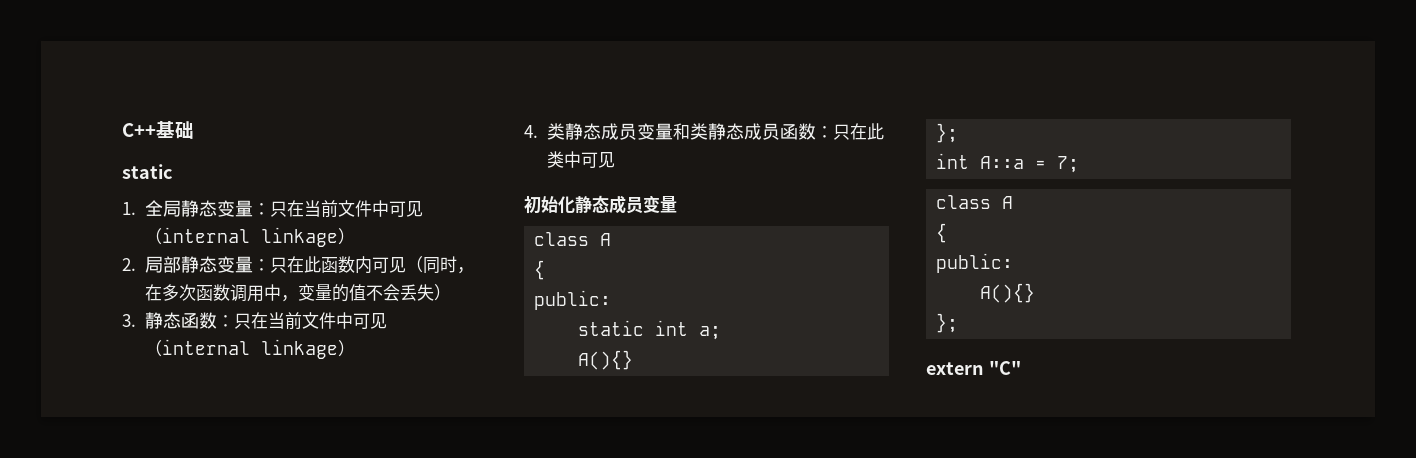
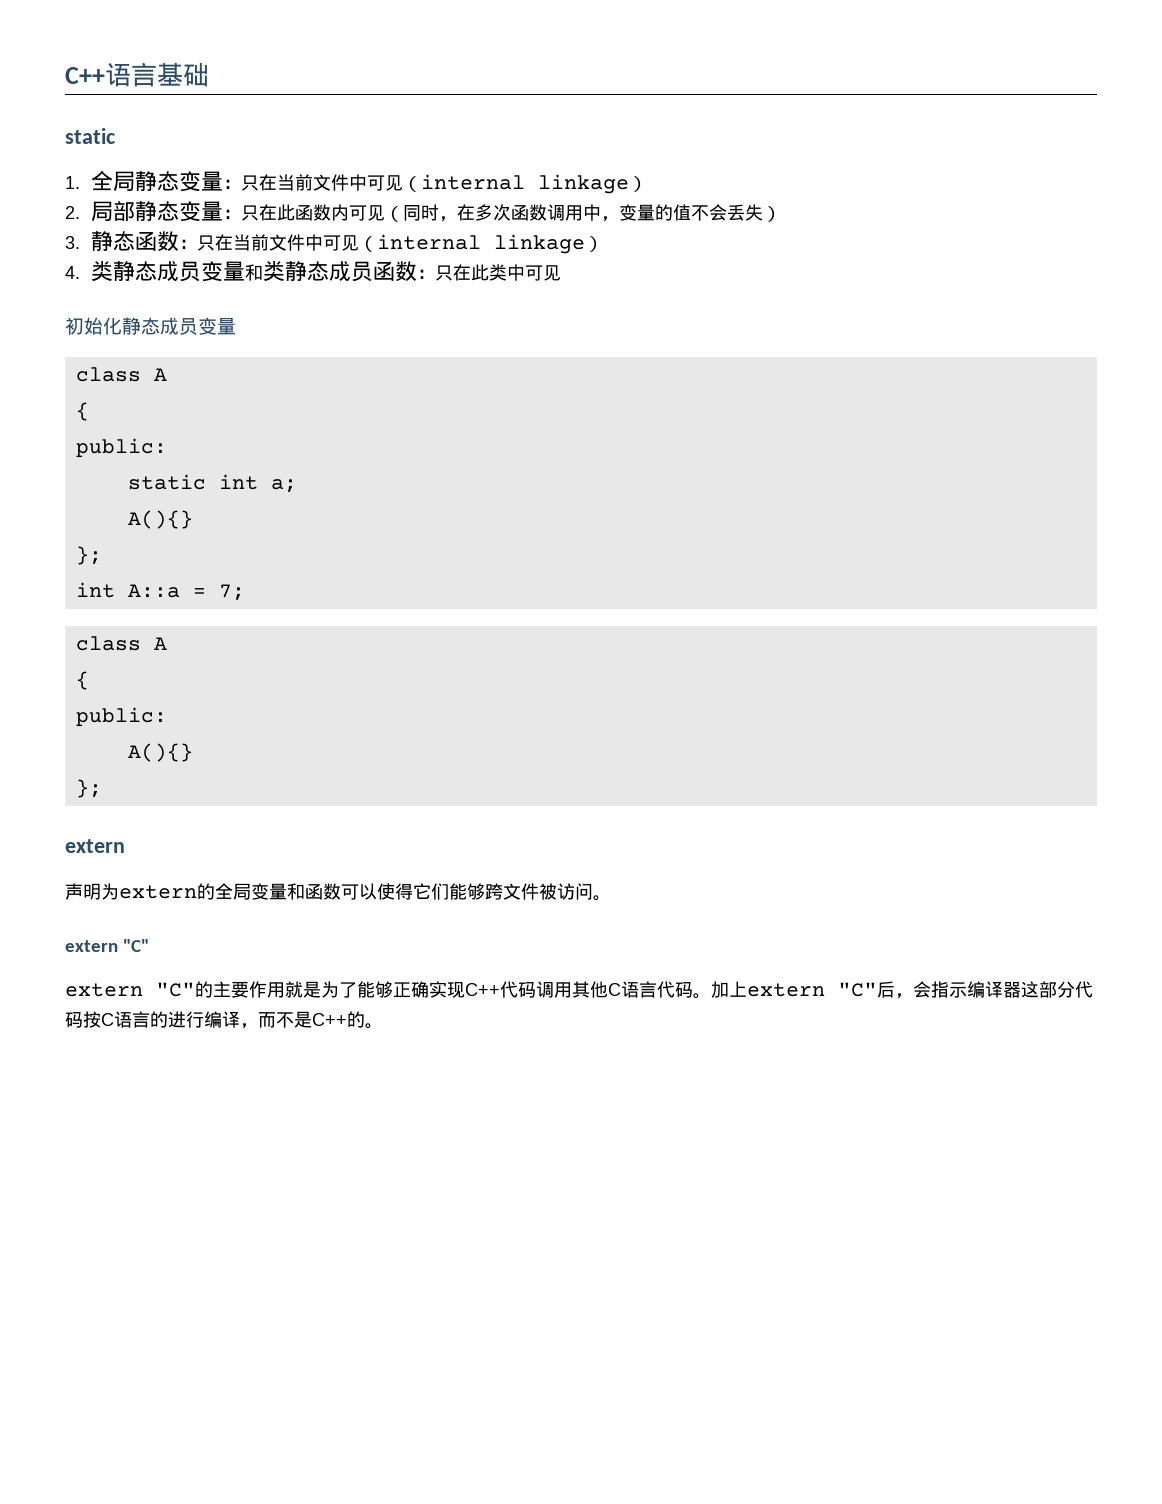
[122,123,156,137] C++ -> [65,62,157,87] C++语言
[988,361,1021,375] "C" -> [65,883,611,901] [65,939,150,952] [65,981,1093,999] [65,1011,383,1029] // 声明为extern的全局变量和函数可以使得它们能够跨文件被访问。 // extern "C" // extern "C"的主要作用就是为了能够正确实现C++代码调用其他C语言代码。加上extern "C"后，会指示编译器这部分代码按C语言的进行编译，而不是C++的。

